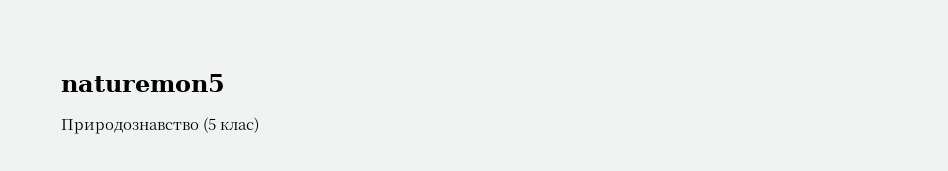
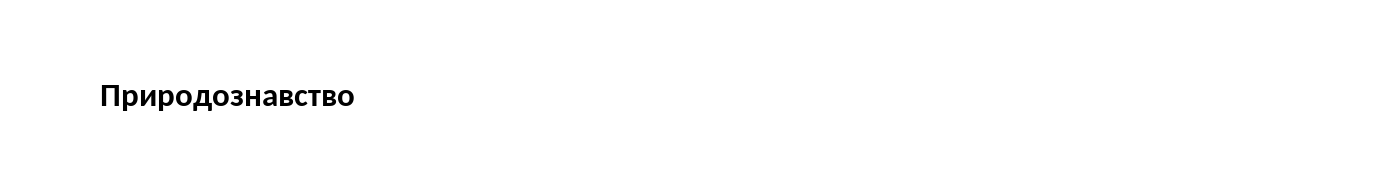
[61,74,225,92] [61,117,260,134] naturemon5 // Природознавство (5 клас) -> [100,85,355,111] Природознавство

